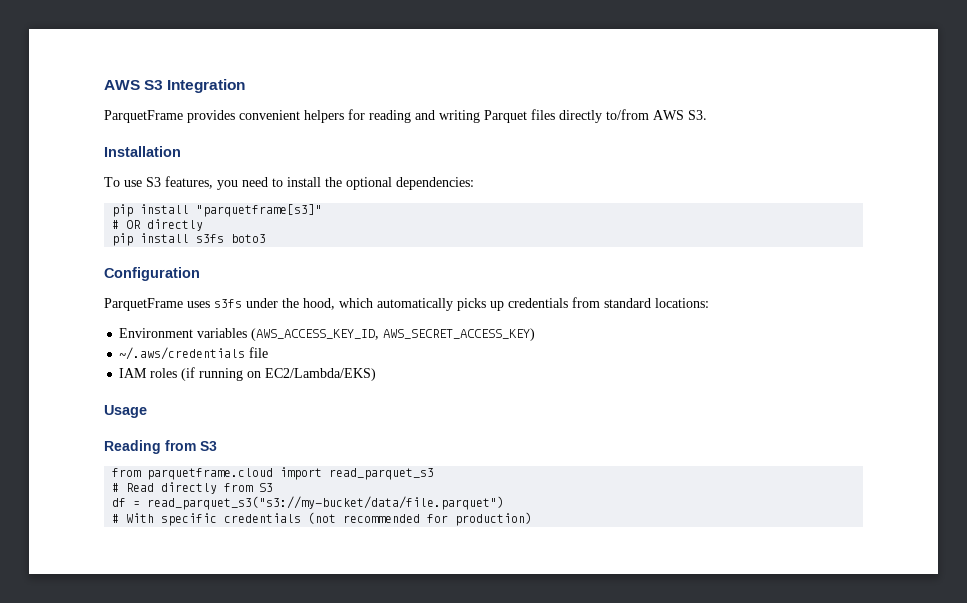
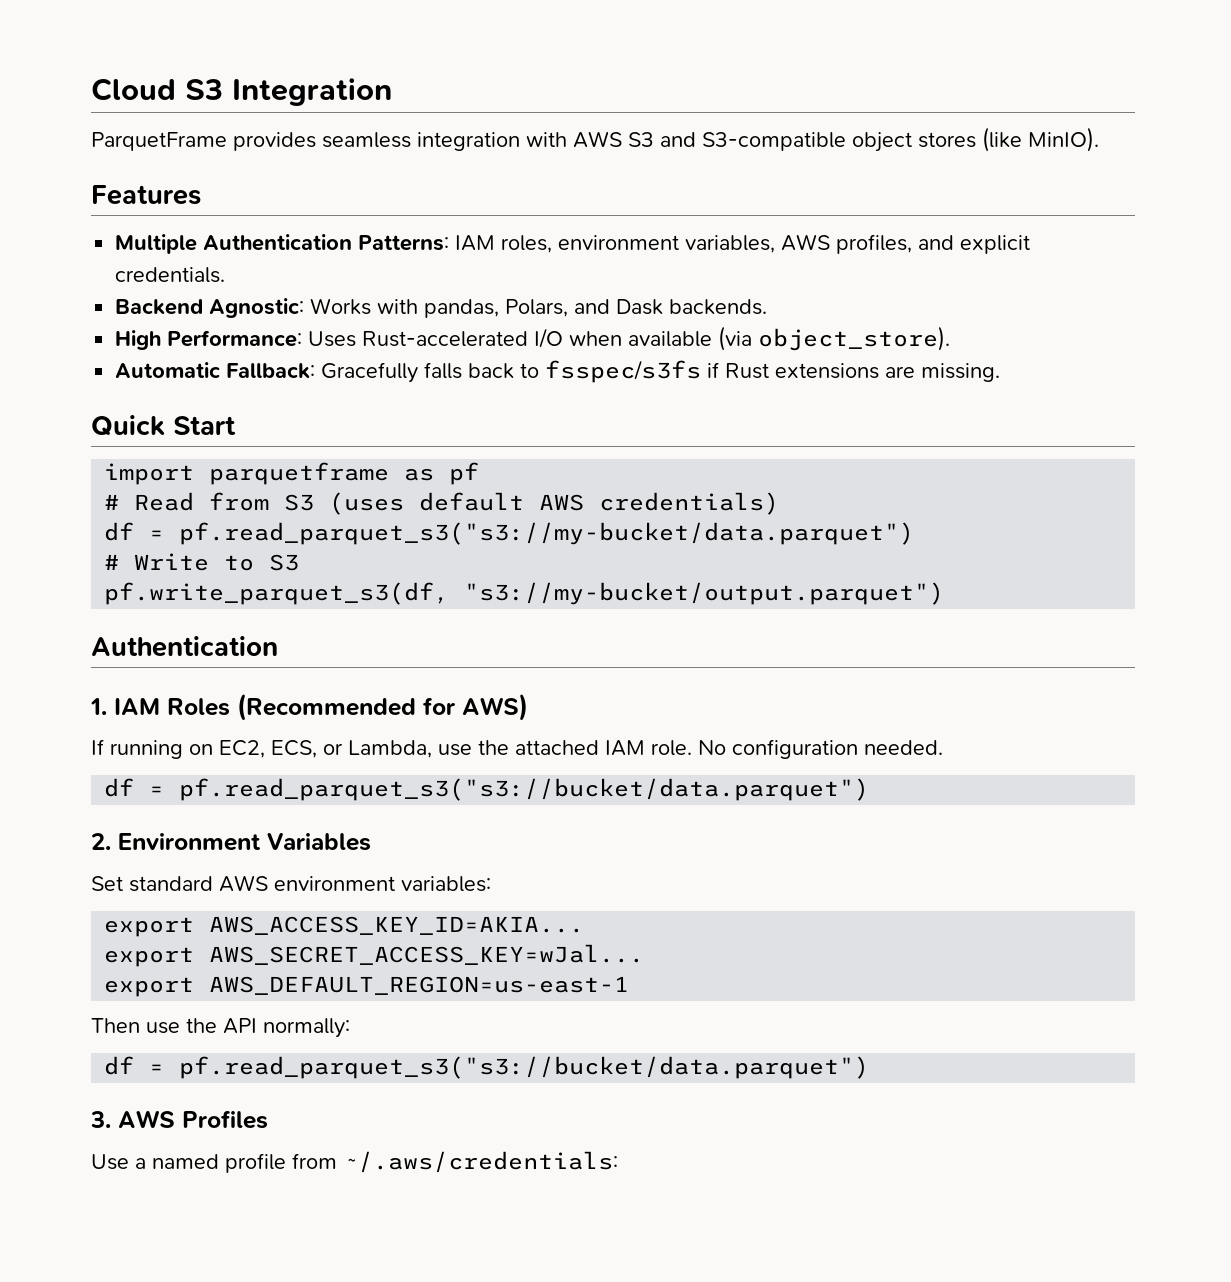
[104,80,140,90] AWS -> [91,78,176,101] Cloud
[239,109,707,123] [104,146,181,157] [104,176,474,190] [112,204,323,217] [112,219,204,231] [112,233,267,246] [104,267,200,281] [104,297,709,311] [119,328,536,341] [119,347,269,360] [119,367,377,381] [104,405,147,418] [104,440,217,454] [112,467,435,480] convenient helpers for reading and writing Parquet files directly to/from AWS S3. // Installation // To use S3 features, you need to install the optional dependencies: // pip install "parquetframe[s3]" // # OR directly // pip install s3fs boto3 // Configuration // ParquetFrame uses s3fs under the hood, which automatically picks up credentials from standard locations: // Environment variables (AWS_ACCESS_KEY_ID, AWS_SECRET_ACCESS_KEY) // ~/.aws/credentials file // IAM roles (if running on EC2/Lambda/EKS) // Usage // Reading from S3 // from parquetframe.cloud import read_parquet_s3 -> [322,127,1099,152] [91,185,201,205] [115,234,1031,254] [115,267,226,283] [115,298,768,318] [115,326,951,351] [115,360,1001,383] [91,415,236,436] [104,462,480,485] seamless integration with AWS S3 and S3-compatible object stores (like MinIO). // Features // Multiple Authentication Patterns: IAM roles, environment variables, AWS profiles, and explicit credentials. // Backend Agnostic: Works with pandas, Polars, and Dask backends. // High Performance: Uses Rust-accelerated I/O when available (via object_store). // Automatic Fallback: Gracefully falls back to fsspec/s3fs if Rust extensions are missing. // Quick Start // import parquetframe as pf
[161,482,274,494] [112,496,505,510] [112,512,533,526] directly from S3 // df = read_parquet_s3("s3://my-bucket/data/file.parquet") // # With specific credentials (not recommended for production) -> [209,492,780,515] [104,522,915,545] [104,553,300,571] [104,582,945,605] [91,636,278,657] [90,693,528,721] [91,739,943,759] [104,778,870,801] [91,833,371,851] [91,875,491,892] [104,916,585,937] [104,944,645,967] [104,976,630,997] [91,1018,350,1038] [104,1056,870,1079] [90,1110,268,1129] [91,1151,618,1173] from S3 (uses default AWS credentials) // df = pf.read_parquet_s3("s3://my-bucket/data.parquet") // # Write to S3 // pf.write_parquet_s3(df, "s3://my-bucket/output.parquet") // Authentication // 1. IAM Roles (Recommended for AWS) // If running on EC2, ECS, or Lambda, use the attached IAM role. No configuration needed. // df = pf.read_parquet_s3("s3://bucket/data.parquet") // 2. Environment Variables // Set standard AWS environment variables: // export AWS_ACCESS_KEY_ID=AKIA... // export AWS_SECRET_ACCESS_KEY=wJal... // export AWS_DEFAULT_REGION=us-east-1 // Then use the API normally: // df = pf.read_parquet_s3("s3://bucket/data.parquet") // 3. AWS Profiles // Use a named profile from ~/.aws/credentials:

